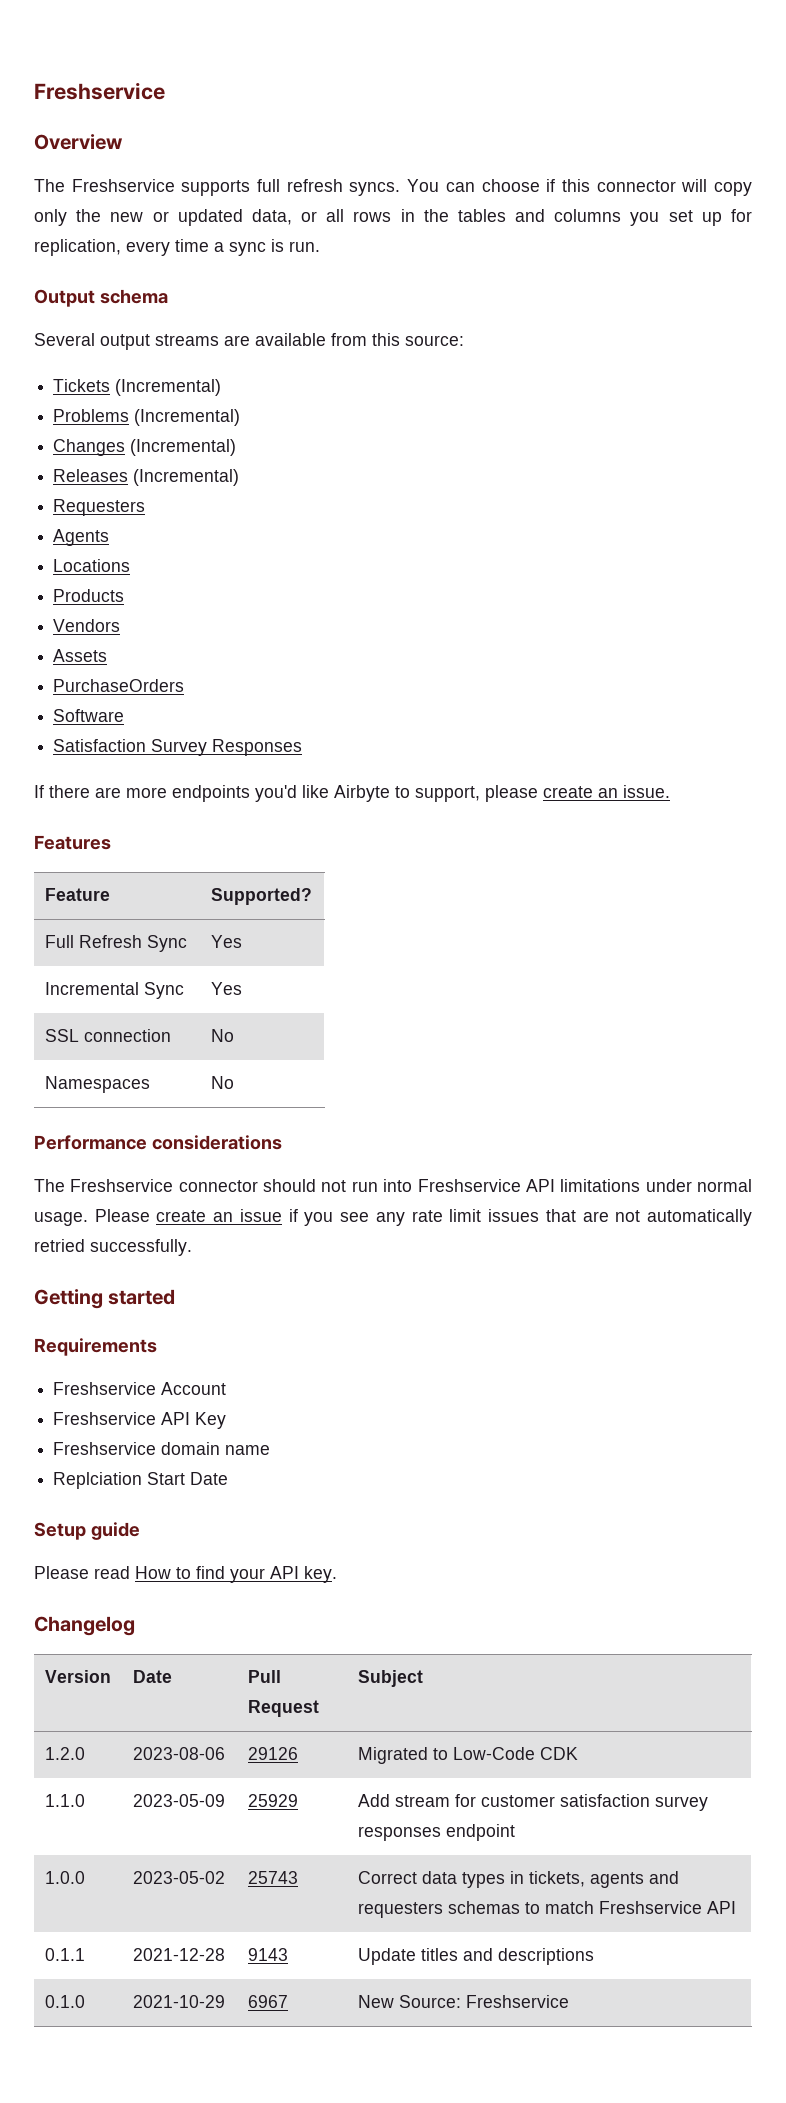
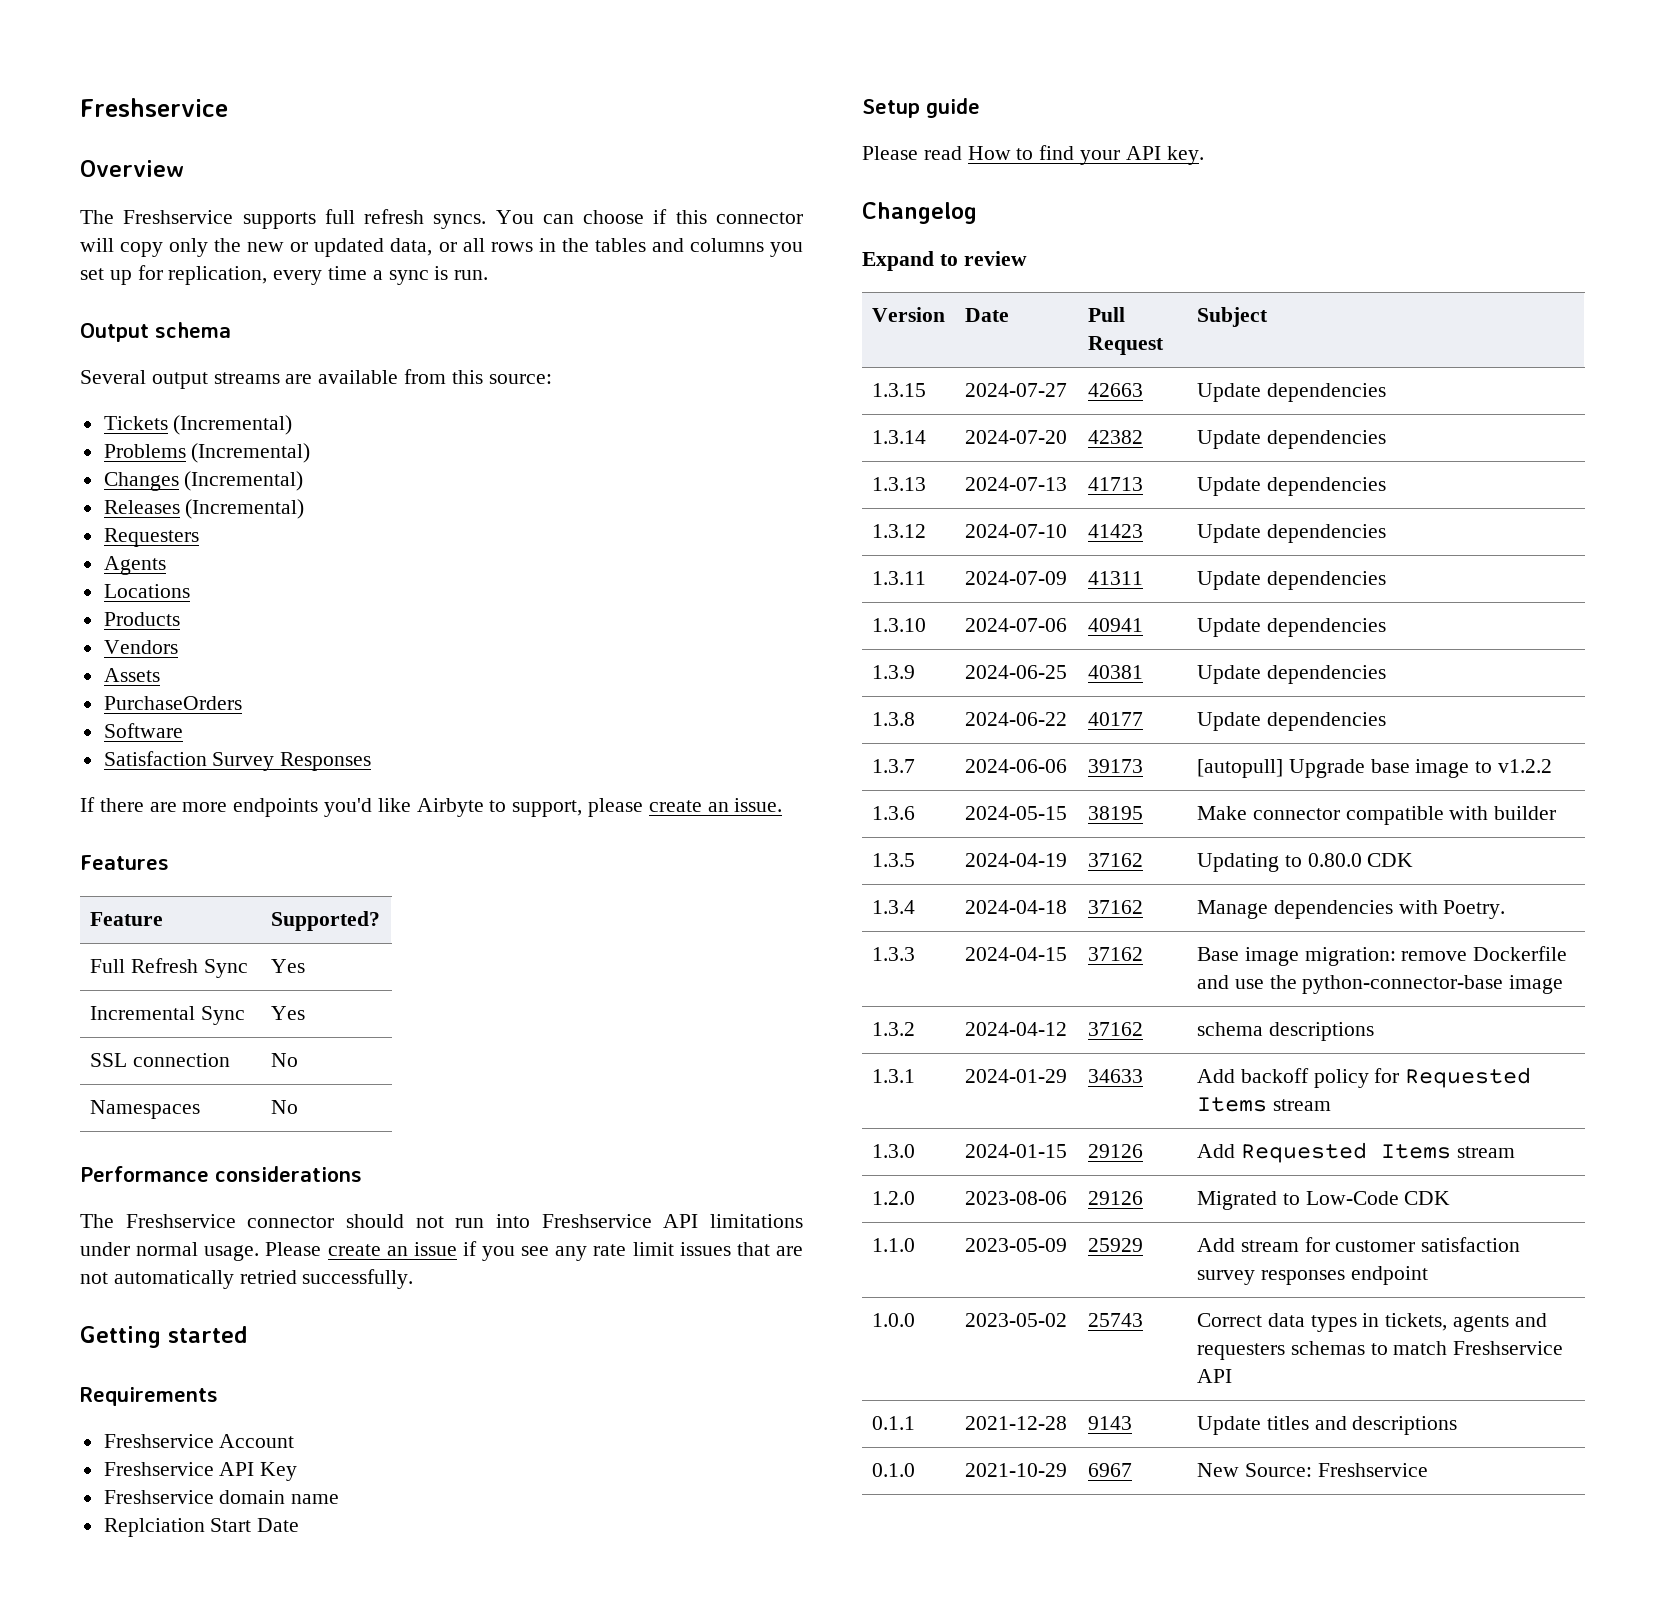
(135, 1626) none -> [862,251,1027,271] // Expand to review
(423, 1678) none -> [871,383,926,397] [964,383,1067,397] [1087,383,1143,397] [1196,383,1386,402] [871,430,926,444] [964,430,1067,444] [1087,430,1143,444] [1196,430,1386,449] [871,477,926,491] [964,477,1067,491] [1087,477,1143,491] [1196,477,1386,496] [871,524,926,538] [964,524,1067,538] [1087,524,1143,538] [1196,524,1386,543] [871,571,926,585] [964,571,1067,585] [1087,571,1143,585] [1196,571,1386,590] [871,618,926,632] [964,618,1067,632] [1087,618,1143,632] [1196,618,1386,637] [871,665,915,679] [964,665,1067,679] [1087,665,1143,679] [1196,665,1386,684] [871,712,915,726] [964,712,1067,726] [1087,712,1143,726] [1196,712,1386,731] [871,759,915,773] [964,759,1067,773] [1087,759,1143,773] [1196,759,1552,778] [871,806,915,820] [964,806,1067,820] [1087,806,1143,820] [1196,806,1557,825] [871,853,915,867] [964,853,1067,867] [1087,853,1143,867] [1196,853,1414,872] [871,900,915,914] [964,900,1067,914] [1087,900,1143,914] [1196,900,1506,919] [871,947,915,961] [964,947,1067,961] [1087,947,1143,961] [1196,946,1568,966] [1196,975,1564,994] [871,1022,915,1036] [964,1022,1067,1036] [1087,1022,1143,1036] [1196,1022,1374,1041] [871,1069,915,1083] [964,1069,1067,1083] [1087,1069,1143,1083] [1196,1067,1532,1088] [1196,1097,1331,1112] [871,1144,915,1158] [964,1144,1067,1158] [1087,1144,1143,1158] [1196,1142,1515,1163] // 1.3.15 | 2024-07-27 | 42663 | Update dependencies // 1.3.14 | 2024-07-20 | 42382 | Update dependencies // 1.3.13 | 2024-07-13 | 41713 | Update dependencies // 1.3.12 | 2024-07-10 | 41423 | Update dependencies // 1.3.11 | 2024-07-09 | 41311 | Update dependencies // 1.3.10 | 2024-07-06 | 40941 | Update dependencies // 1.3.9 | 2024-06-25 | 40381 | Update dependencies // 1.3.8 | 2024-06-22 | 40177 | Update dependencies // 1.3.7 | 2024-06-06 | 39173 | [autopull] Upgrade base image to v1.2.2 // 1.3.6 | 2024-05-15 | 38195 | Make connector compatible with builder // 1.3.5 | 2024-04-19 | 37162 | Updating to 0.80.0 CDK // 1.3.4 | 2024-04-18 | 37162 | Manage dependencies with Poetry. // 1.3.3 | 2024-04-15 | 37162 | Base image migration: remove Dockerfile and use the python-connector-base image // 1.3.2 | 2024-04-12 | 37162 | schema descriptions // 1.3.1 | 2024-01-29 | 34633 | Add backoff policy for Requested Items stream // 1.3.0 | 2024-01-15 | 29126 | Add Requested Items stream

